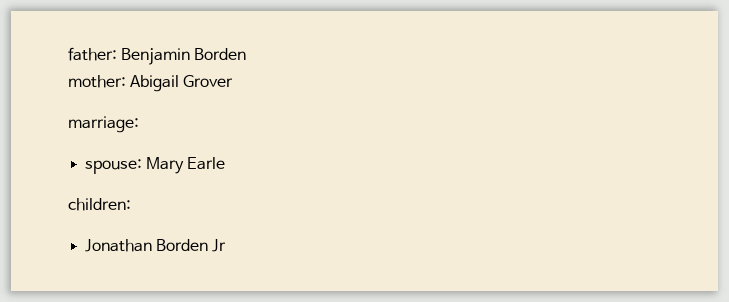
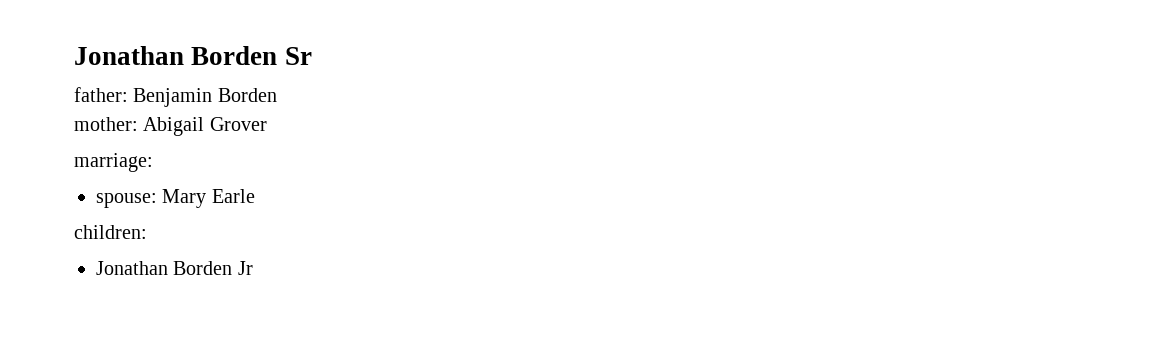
(68, 54) none -> [74,46,312,65] Jonathan Borden Sr //

